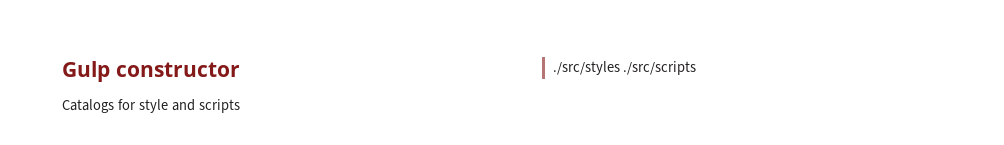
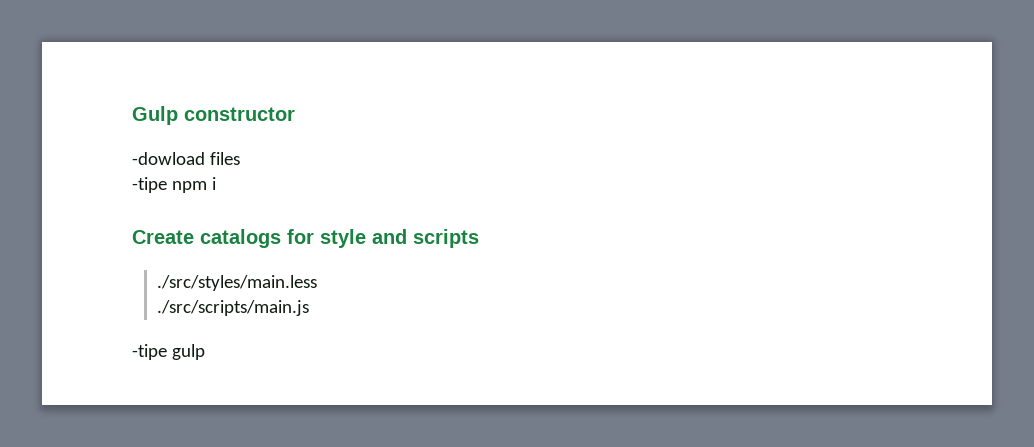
[62,99,114,113] Catalogs -> [132,152,240,165] [132,177,216,193] [132,229,281,248] -dowload files // -tipe npm i // Create catalogs
[552,61,697,75] ./src/styles ./src/scripts -> [157,275,318,291] [157,300,310,316] [132,344,205,360] ./src/styles/main.less // ./src/scripts/main.js // -tipe gulp

